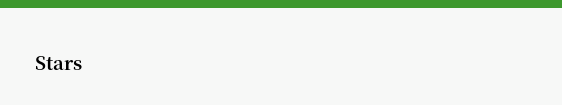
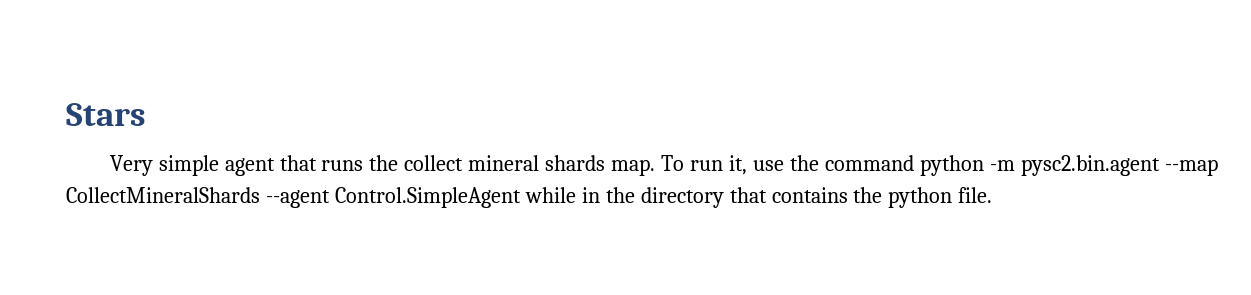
(82, 63) none -> [109,155,1218,176] [66,187,993,208] // Very simple agent that runs the collect mineral shards map. To run it, use the command python -m pysc2.bin.agent --map CollectMineralShards --agent Control.SimpleAgent while in the directory that contains the python file.

